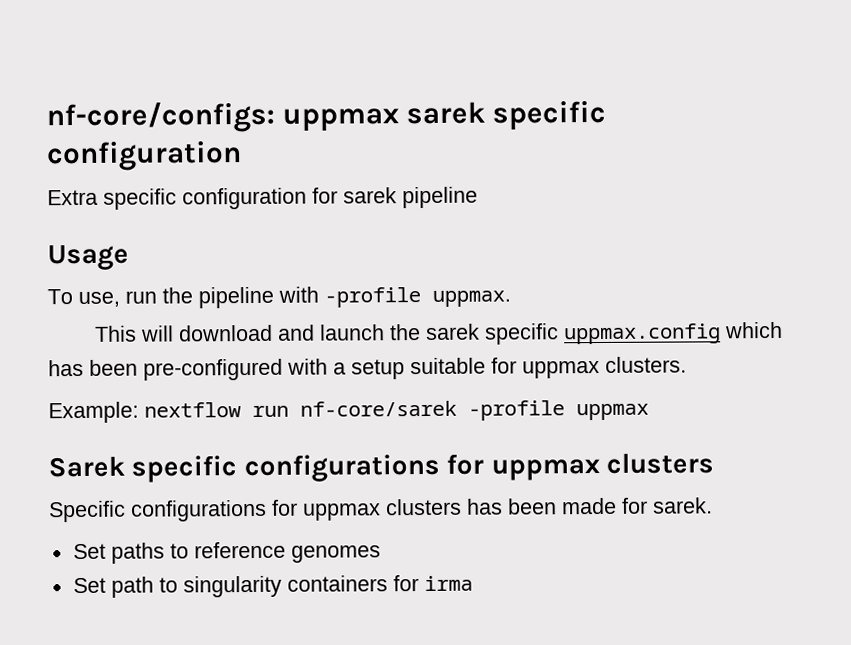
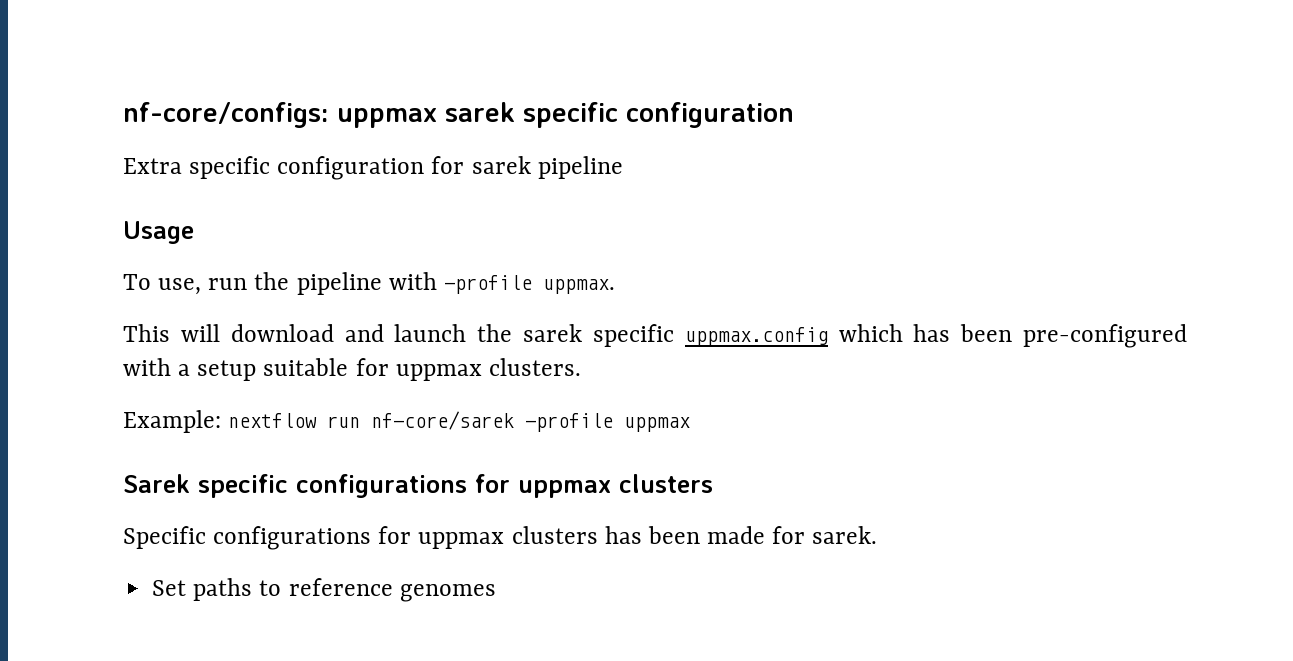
[72,575,473,598] // Set path to singularity containers for irma -> (496, 593) none

